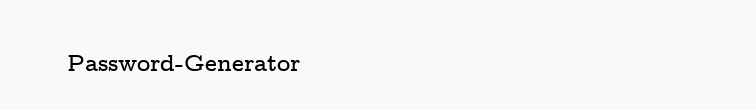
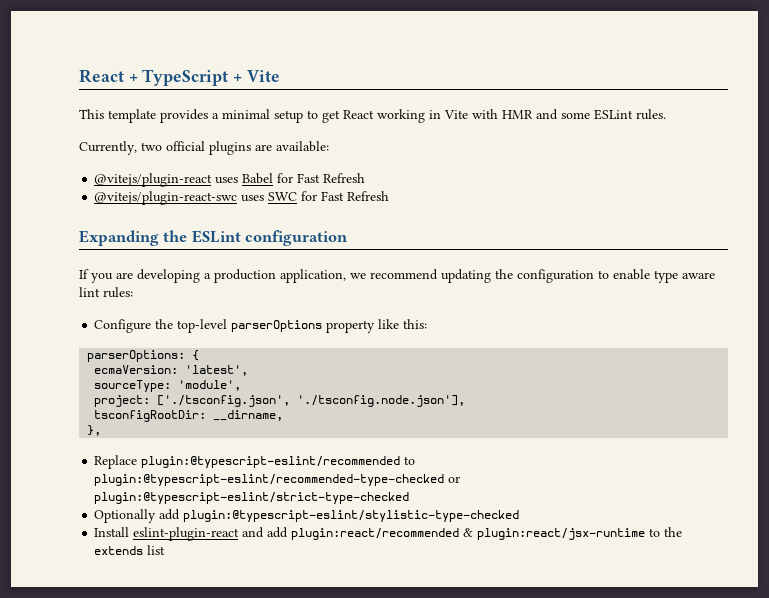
[67,55,300,71] Password-Generator -> [79,69,280,86] [79,109,666,123] [79,141,329,155] [94,173,366,187] [94,191,390,205] [79,230,349,246] [79,269,715,283] [79,287,133,298] [94,319,428,333] [87,350,200,362] [94,365,249,376] [94,380,242,392] [94,395,466,407] [94,410,284,422] [87,425,102,436] [94,455,416,469] [94,474,461,486] [94,492,410,504] [94,509,520,523] [94,527,683,541] [94,545,166,555] React + TypeScript + Vite // This template provides a minimal setup to get React working in Vite with HMR and some ESLint rules. // Currently, two official plugins are available: // @vitejs/plugin-react uses Babel for Fast Refresh // @vitejs/plugin-react-swc uses SWC for Fast Refresh // Expanding the ESLint configuration // If you are developing a production application, we recommend updating the configuration to enable type aware lint rules: // Configure the top-level parserOptions property like this: // parserOptions: { // ecmaVersion: 'latest', // sourceType: 'module', // project: ['./tsconfig.json', './tsconfig.node.json'], // tsconfigRootDir: __dirname, // }, // Replace plugin:@typescript-eslint/recommended to plugin:@typescript-eslint/recommended-type-checked or plugin:@typescript-eslint/strict-type-checked // Optionally add plugin:@typescript-eslint/stylistic-type-checked // Install eslint-plugin-react and add plugin:react/recommended & plugin:react/jsx-runtime to the extends list

